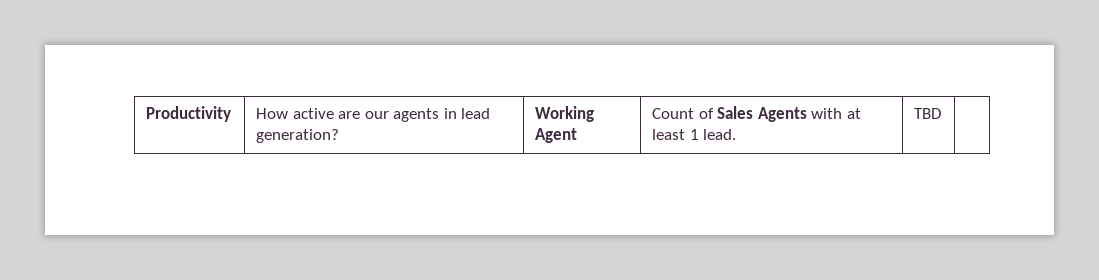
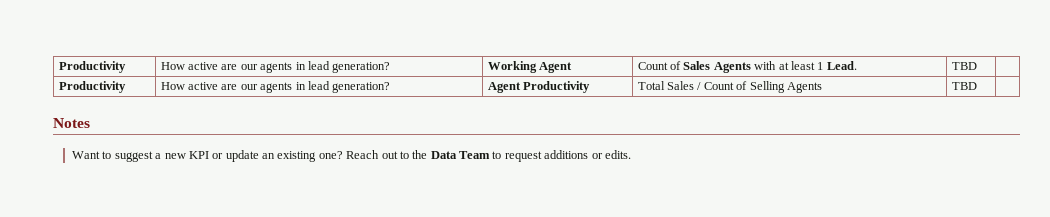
[703,129,737,140] [914,108,942,119] lead. | TBD | -> [826,61,857,70] [951,62,977,70] [58,81,126,93] [160,81,391,93] [487,81,591,93] [637,81,822,93] [951,82,977,90] [53,118,90,128] [72,150,631,162] Lead. | TBD | // Productivity | How active are our agents in lead generation? | Agent Productivity | Total Sales / Count of Selling Agents | TBD | // Notes // Want to suggest a new KPI or update an existing one? Reach out to the Data Team to request additions or edits.

